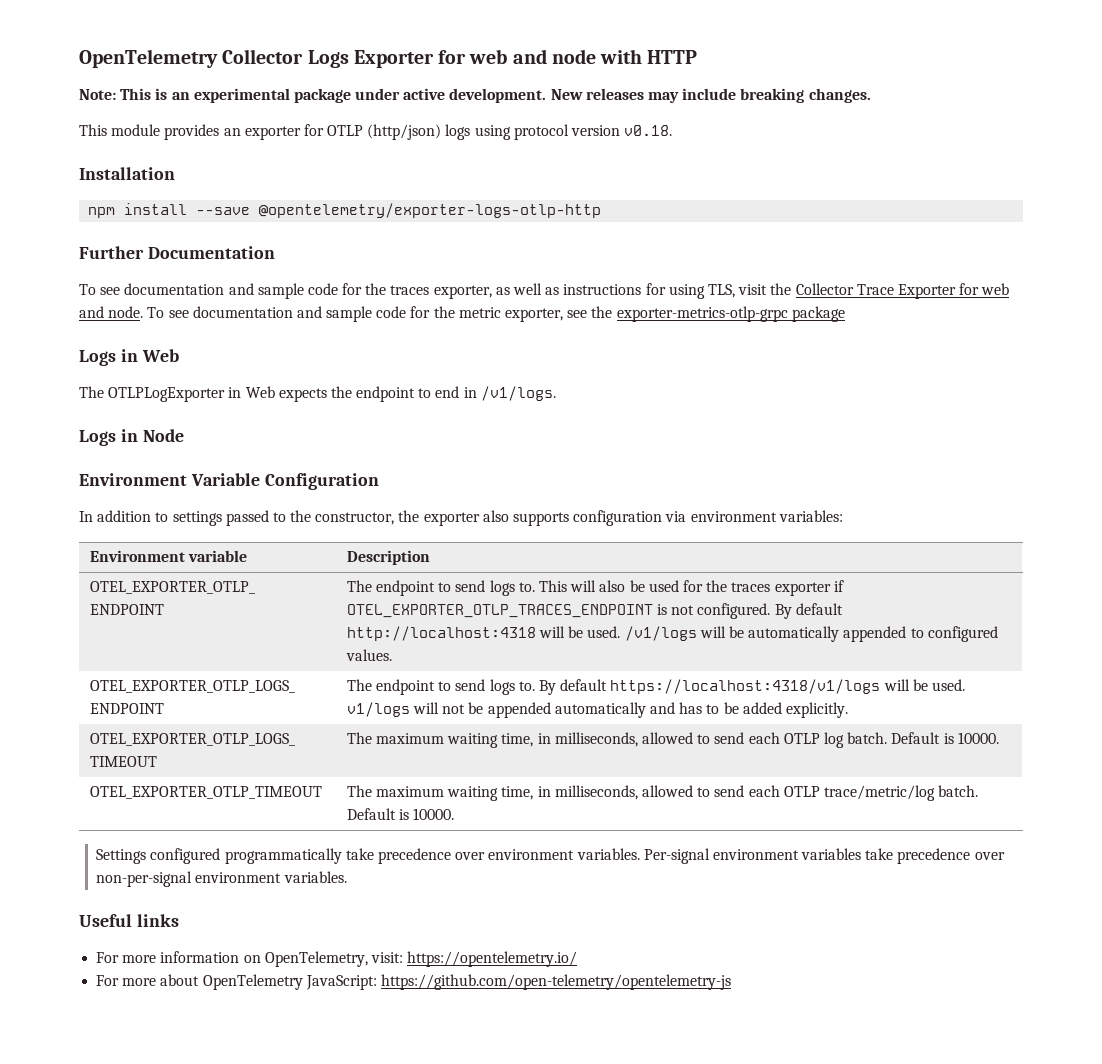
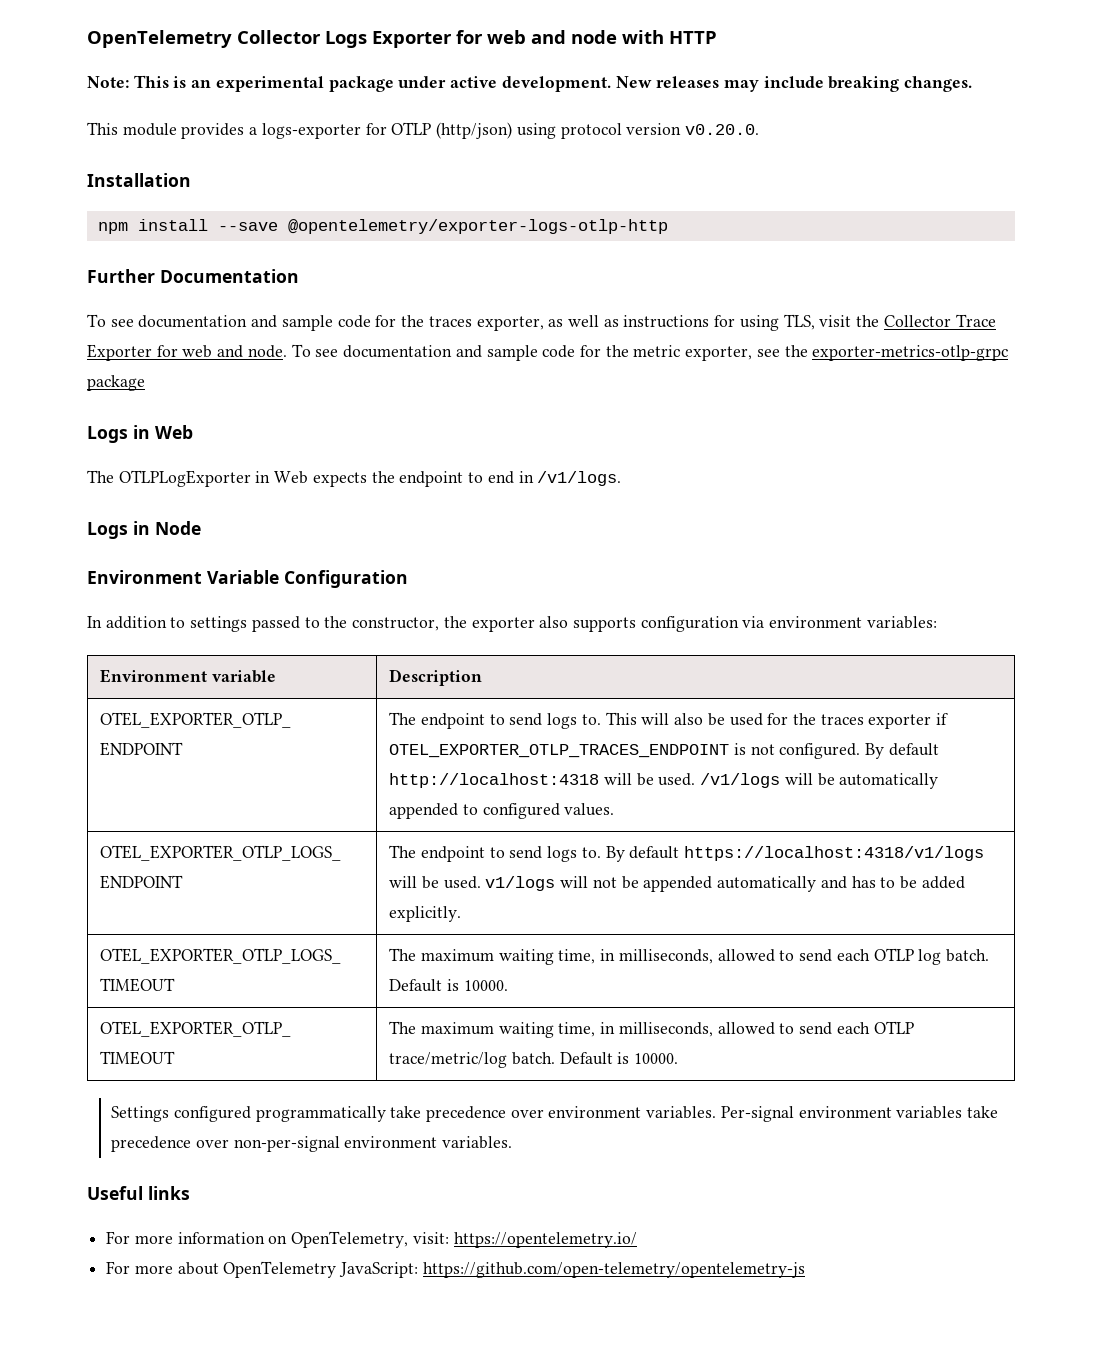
[223,126,301,140] an exporter -> [249,123,361,139] a logs-exporter
[445,124,471,140] logs -> (513, 130) none
[624,125,673,136] v0.18. -> [684,124,759,135] v0.20.0.

